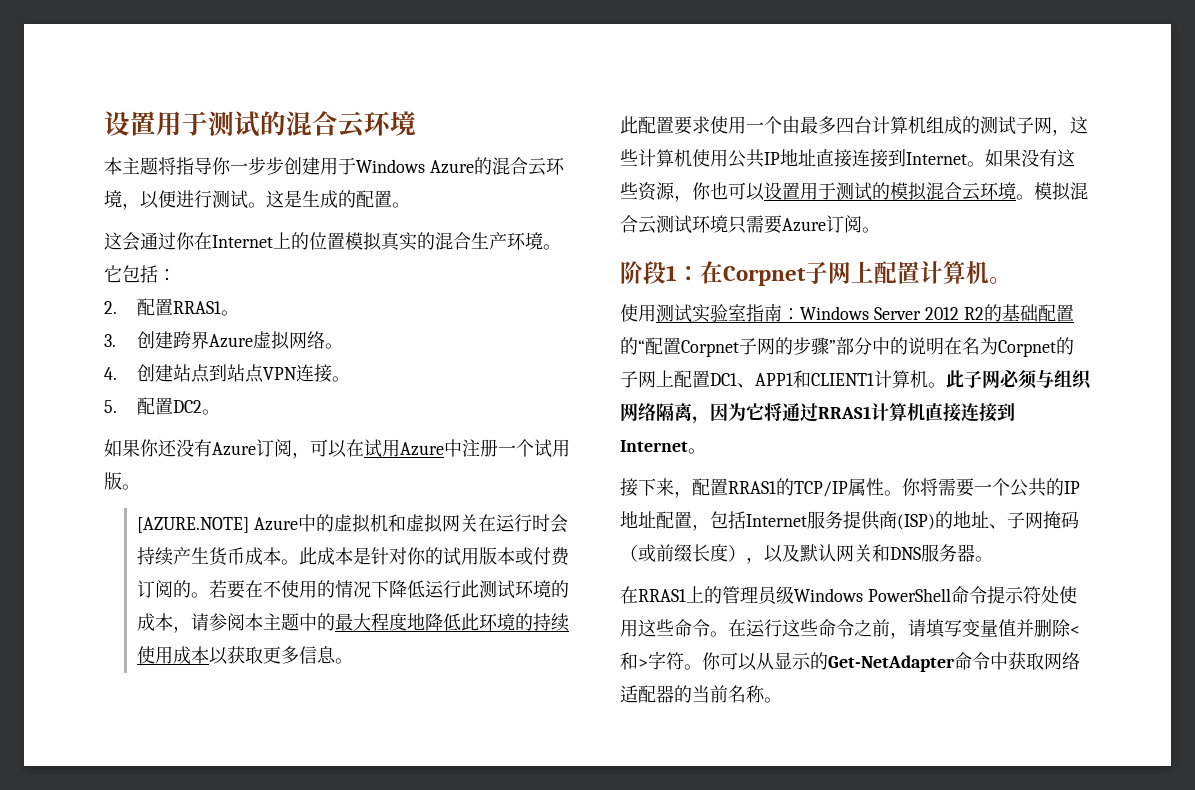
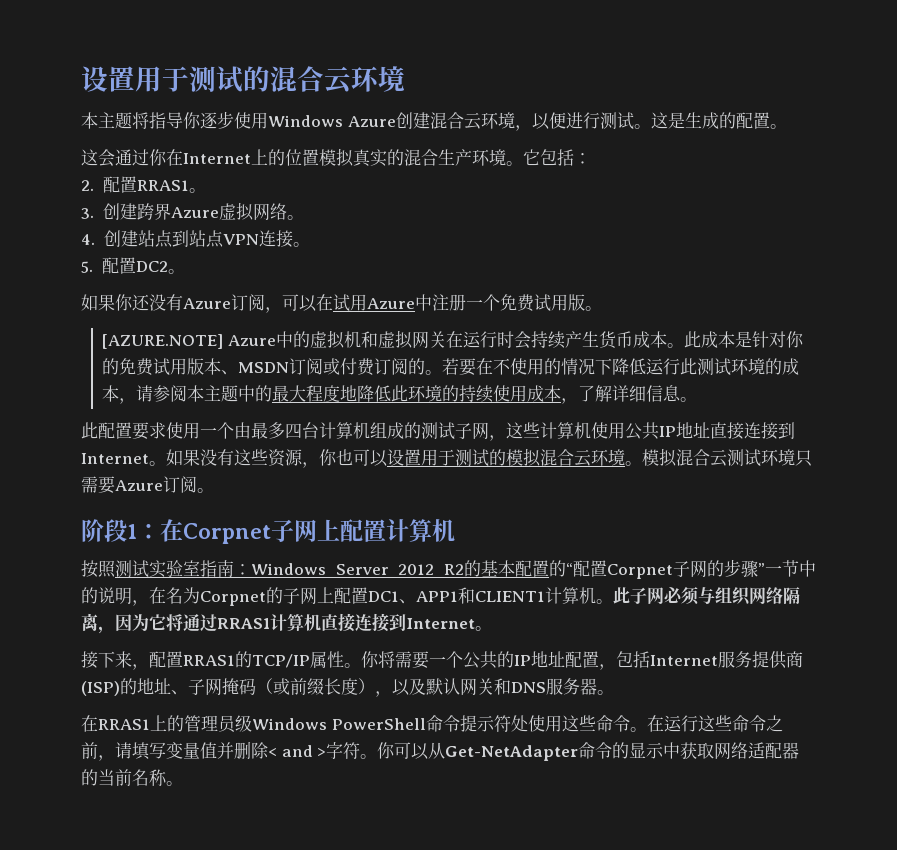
[230,157,492,175] 一步步创建用于Windows Azure的 -> [200,111,430,129] 逐步使用Windows Azure创建
(534, 448) none -> [500,294,535,312] 免费
(443, 556) none -> [119,358,155,376] 免费
(515, 556) none -> [221,358,324,375] 、MSDN订阅
[208,646,299,665] 以获取更多 -> [561,385,647,404] ，了解详细
[989,277,1012,284] [620,304,656,322] 。 // 使用 -> [81,560,116,578] // 按照
[1019,304,1038,322] 础 -> [498,560,515,577] 本
[836,337,872,355] 部分 -> [765,560,799,577] 一节
(944, 346) none -> [132,600,149,606] ，
[620,652,638,670] 和 -> [281,745,313,757] and
[774,652,828,670] 显示的 -> (446, 750) none
(990, 661) none -> [612,742,665,759] 的显示

